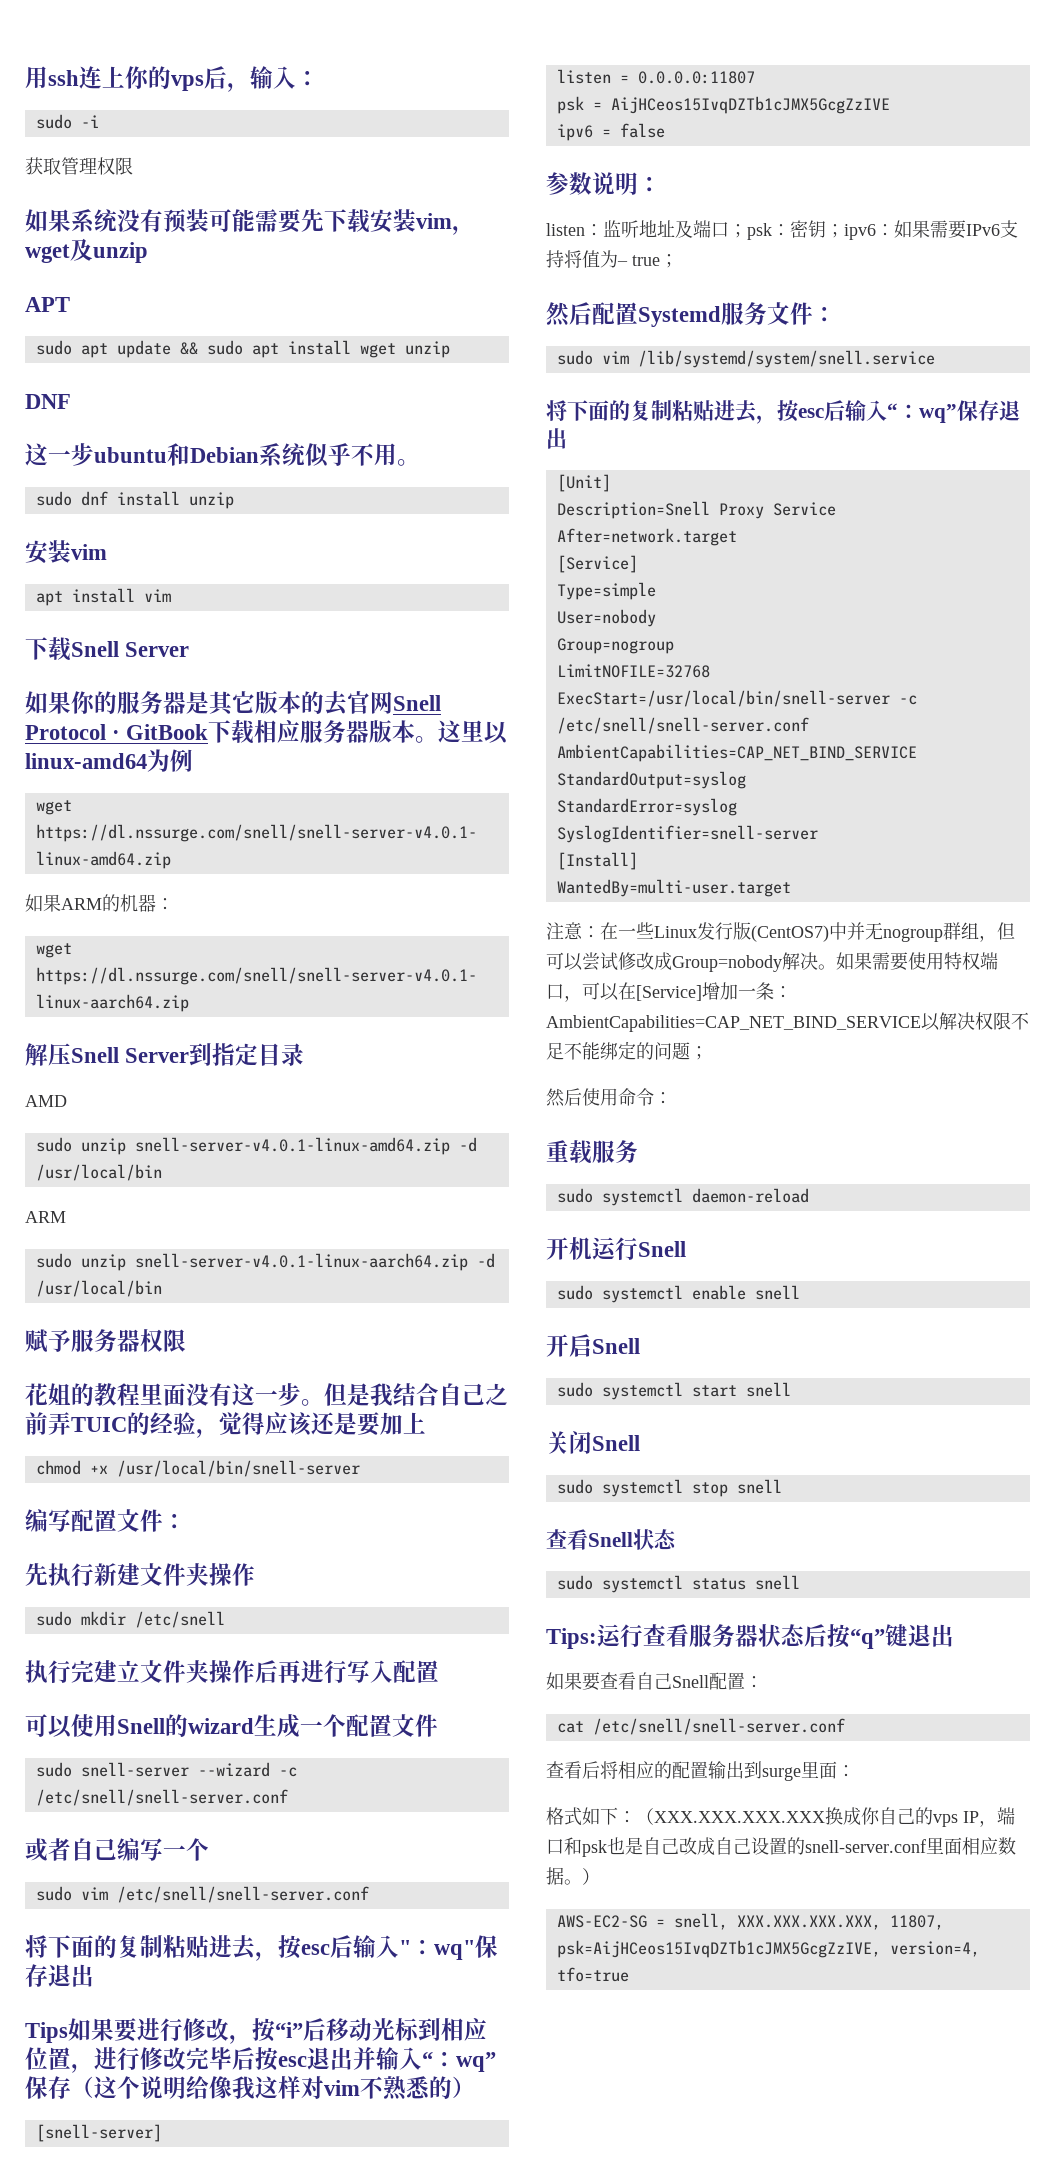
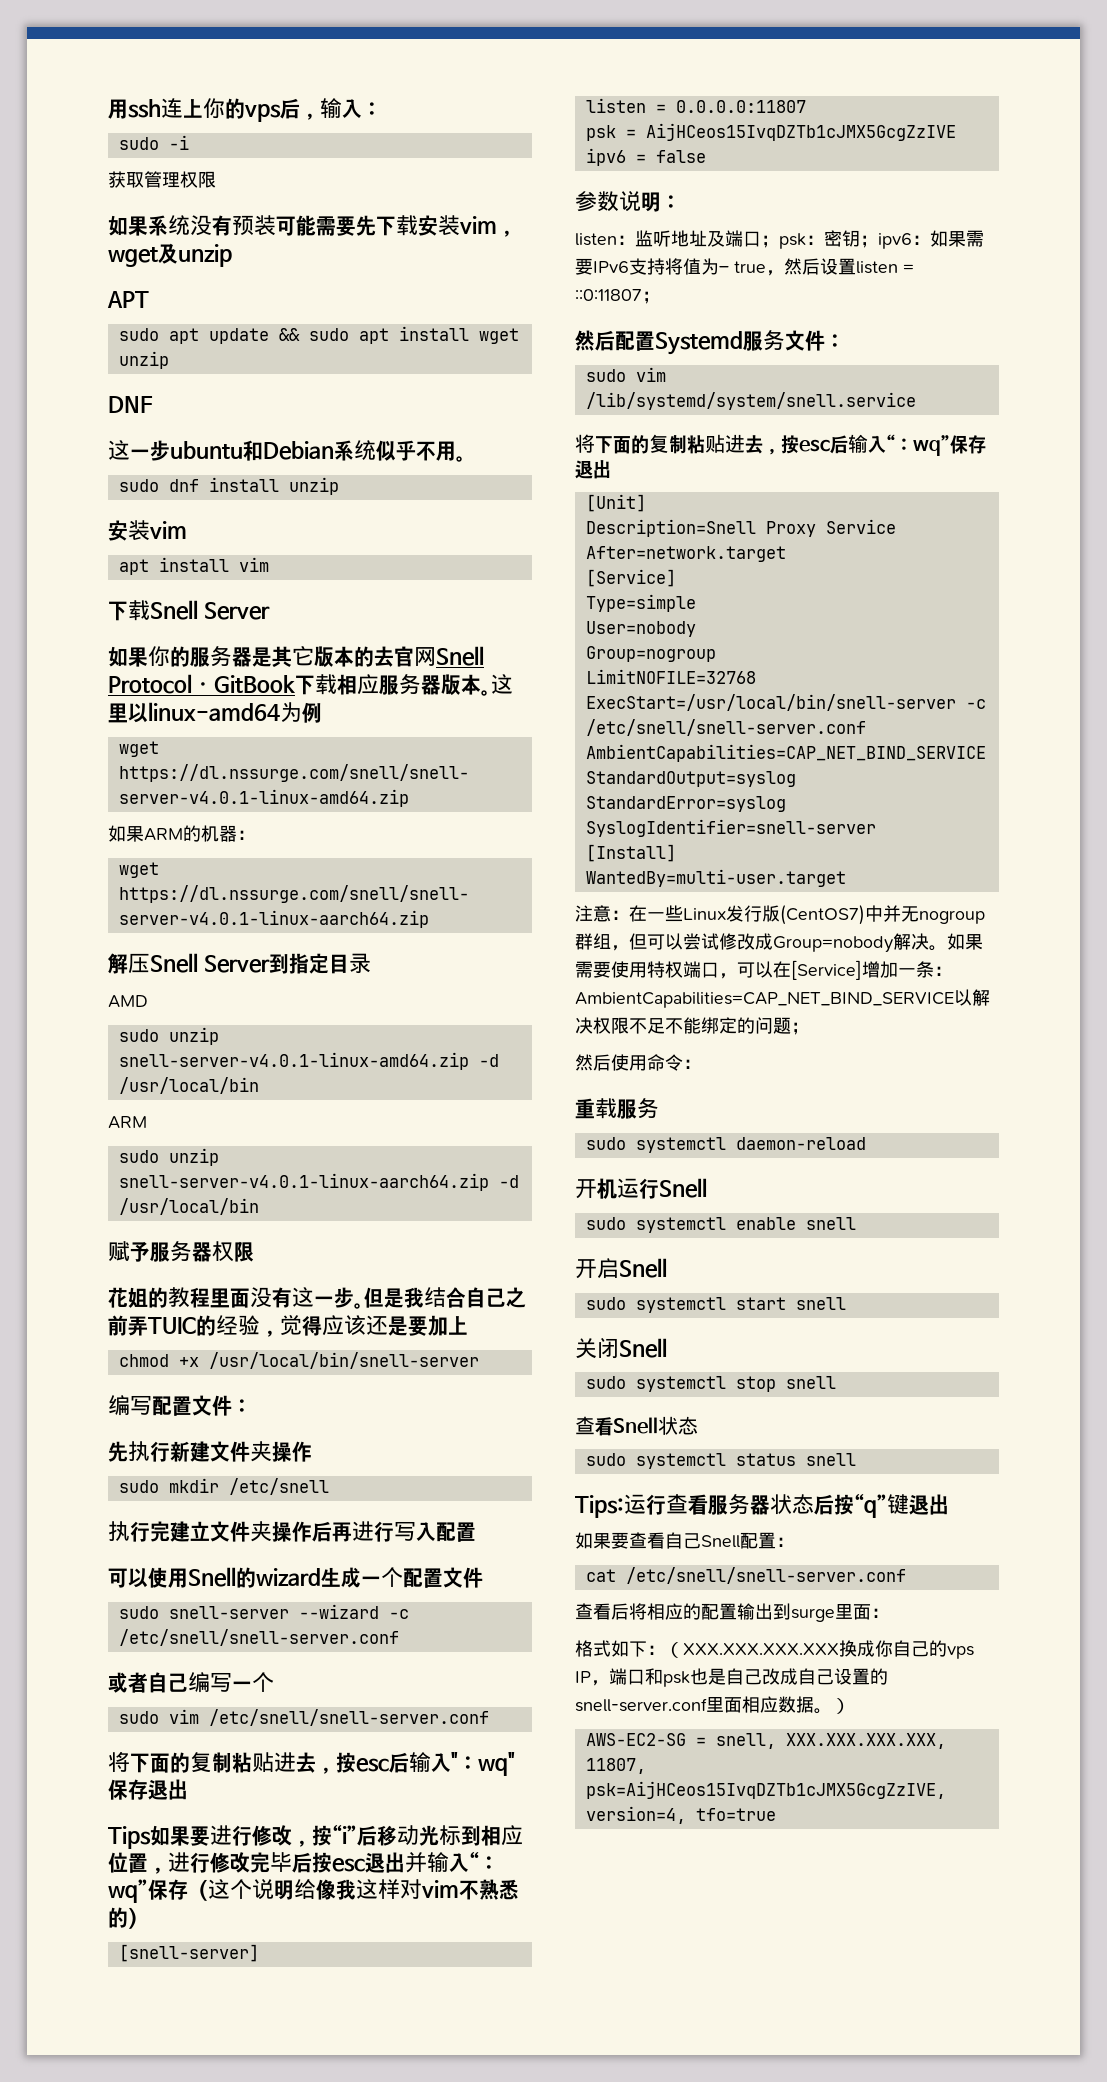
(660, 260) none -> [766,258,914,276] [575,289,642,301] ，然后设置listen = ::0:11807

